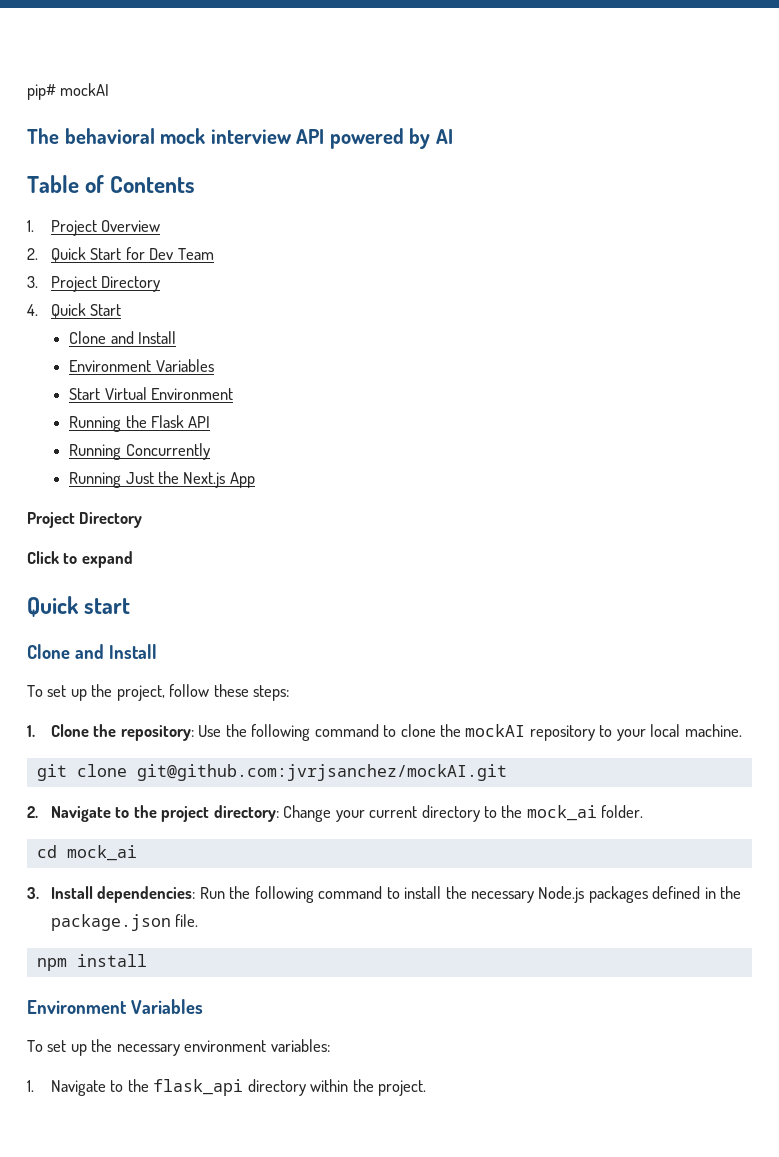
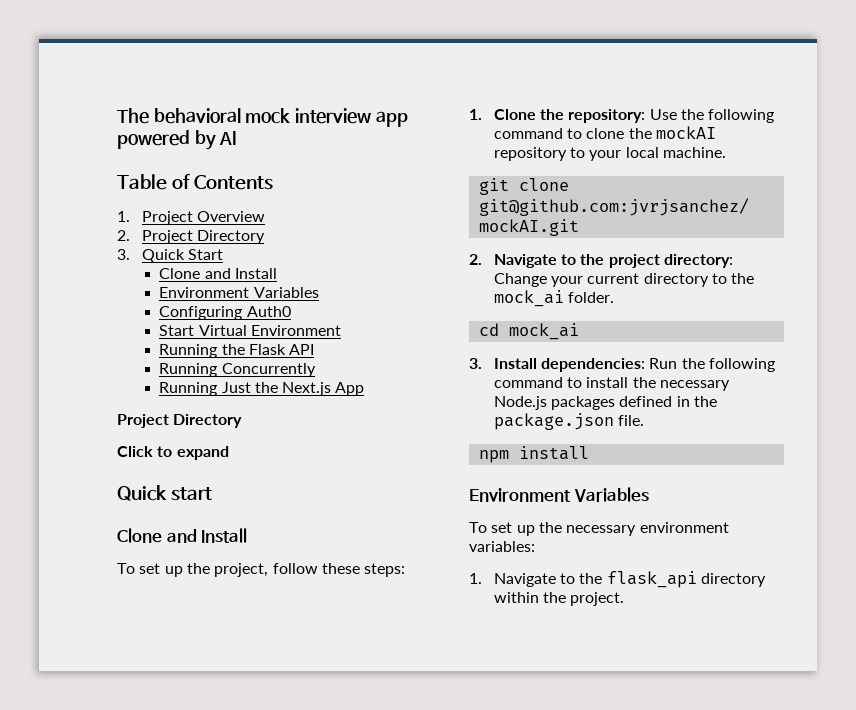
[27,83,110,100] pip# mockAI // -> (117, 116) none
[296,129,325,144] API -> [375,111,408,127] app
[50,247,214,262] [27,276,161,292] [27,304,38,316] Quick Start for Dev Team // 3. Project Directory // 4. -> [141,230,265,244] [117,249,130,260] Project Directory // 3.
(214, 365) none -> [159,306,291,320] // Configuring Auth0

